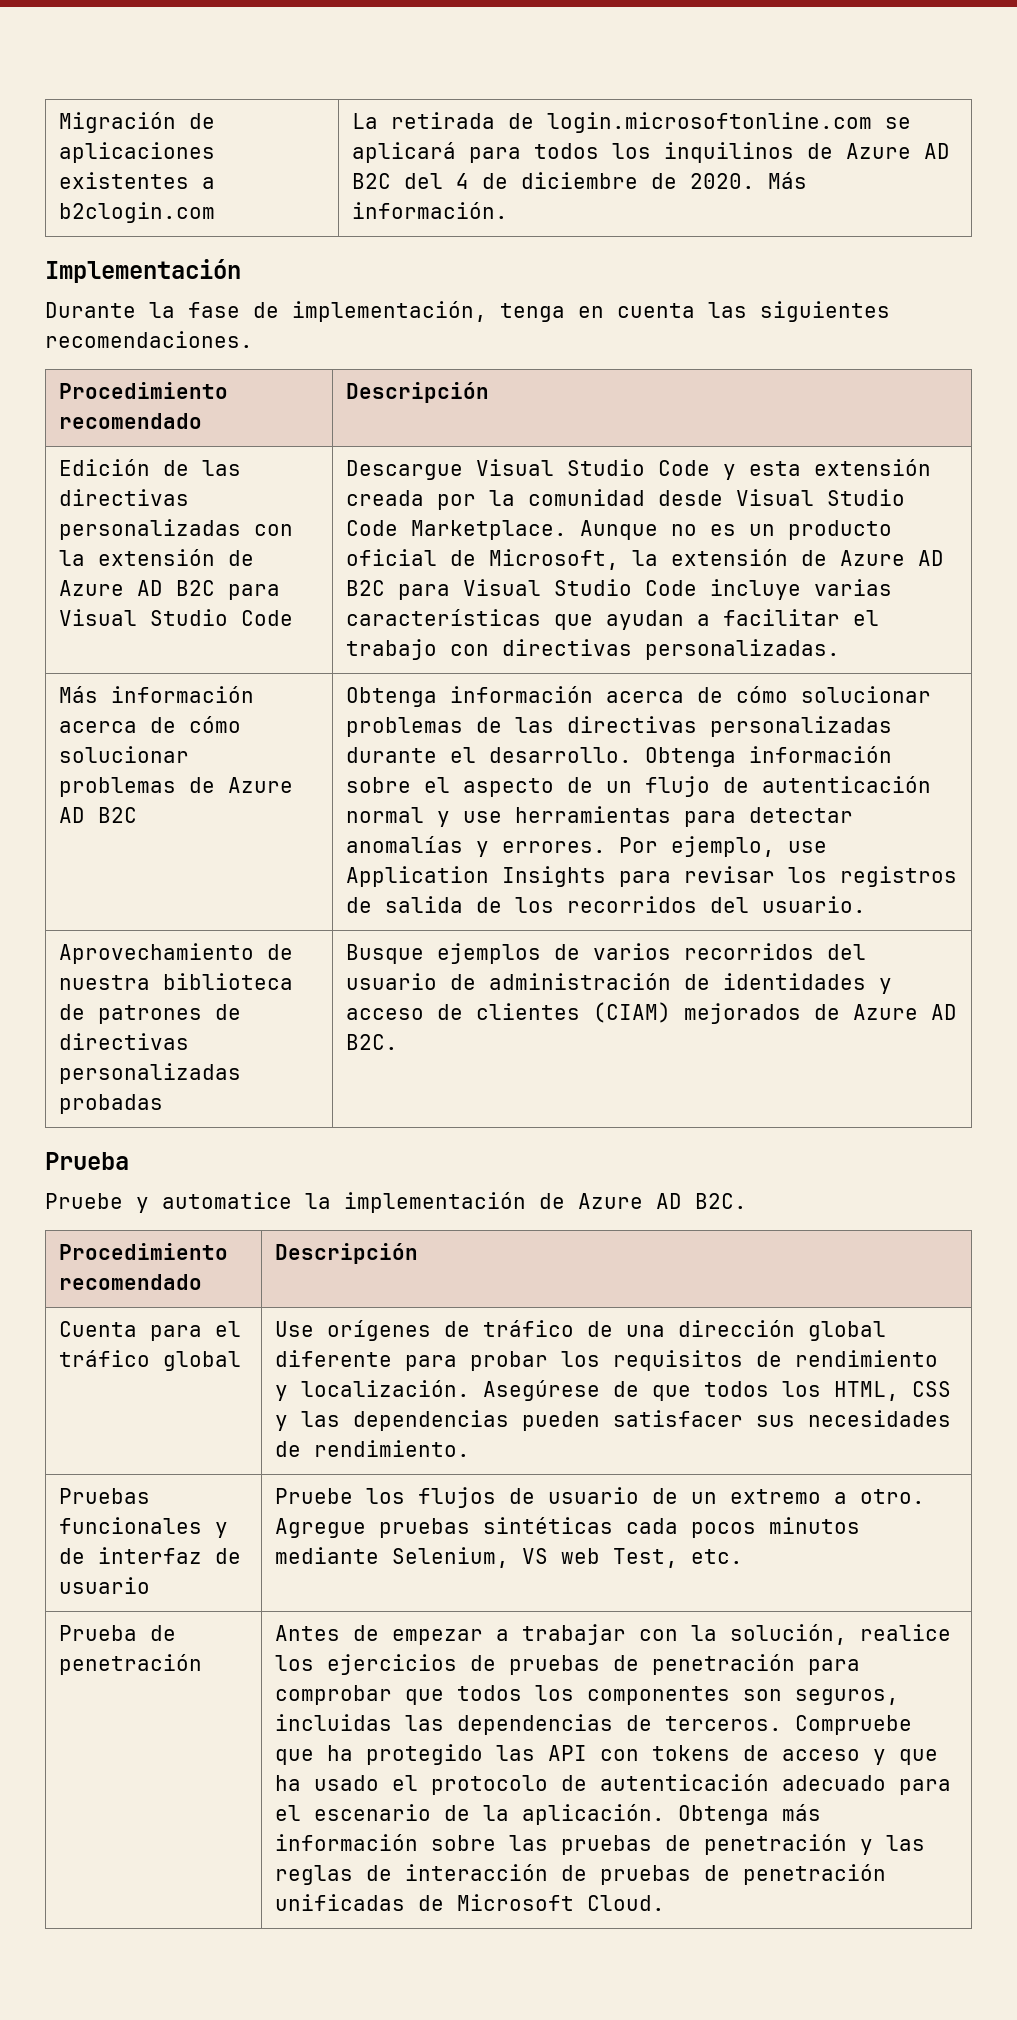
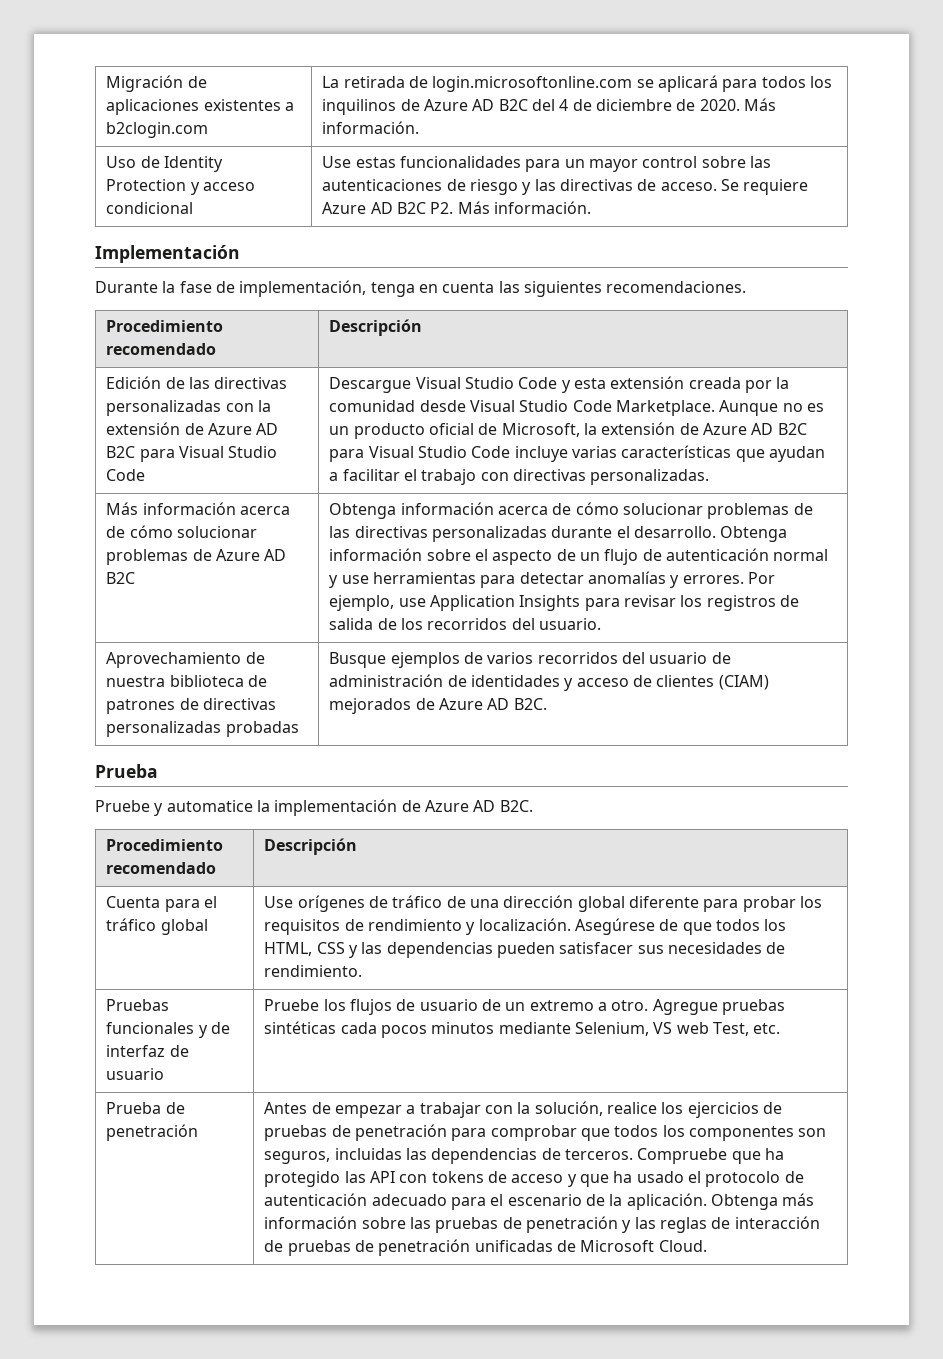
(509, 210) none -> [106,156,224,172] [106,179,256,195] [106,202,194,214] [322,156,771,172] [322,179,809,195] [322,201,591,214] // Uso de Identity Protection y acceso condicional | Use estas funcionalidades para un mayor control sobre las autenticaciones de riesgo y las directivas de acceso. Se requiere Azure AD B2C P2. Más información.

